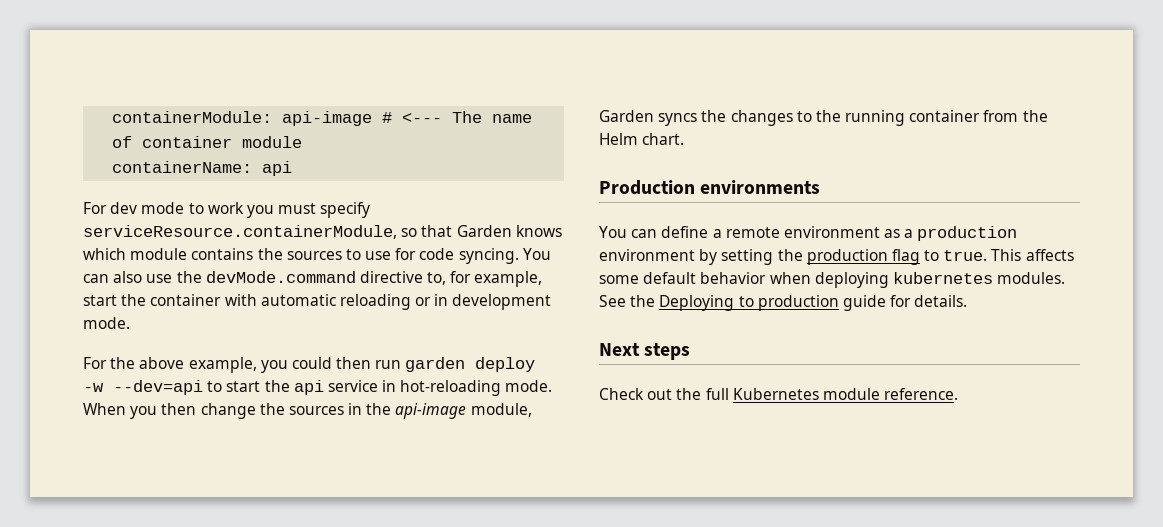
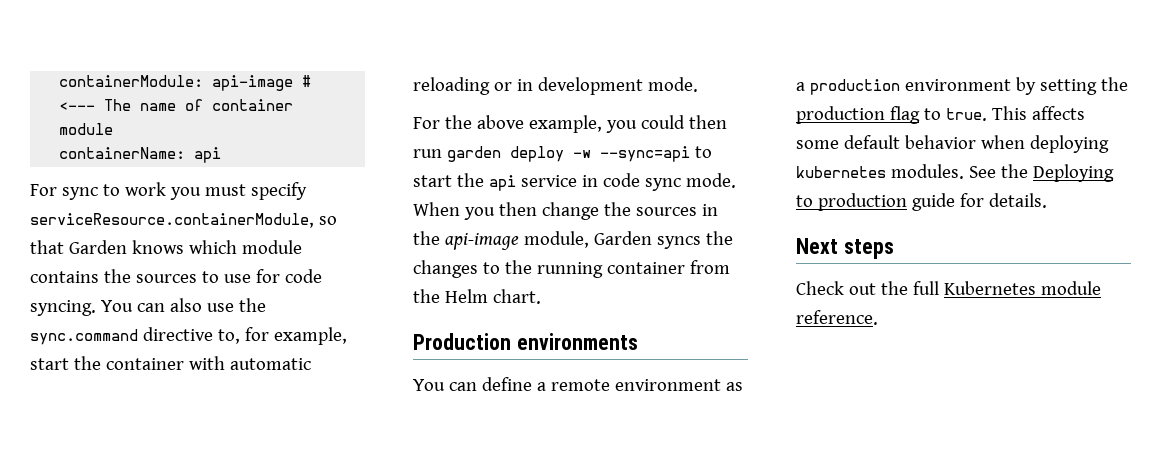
[110,202,185,214] dev mode -> [61,187,98,200] sync
[205,271,356,283] devMode.command -> [30,329,138,345] sync.command
[113,380,203,395] --dev=api -> [599,146,690,162] --sync=api
[400,380,502,396] hot-reloading -> [602,173,681,191] code sync

